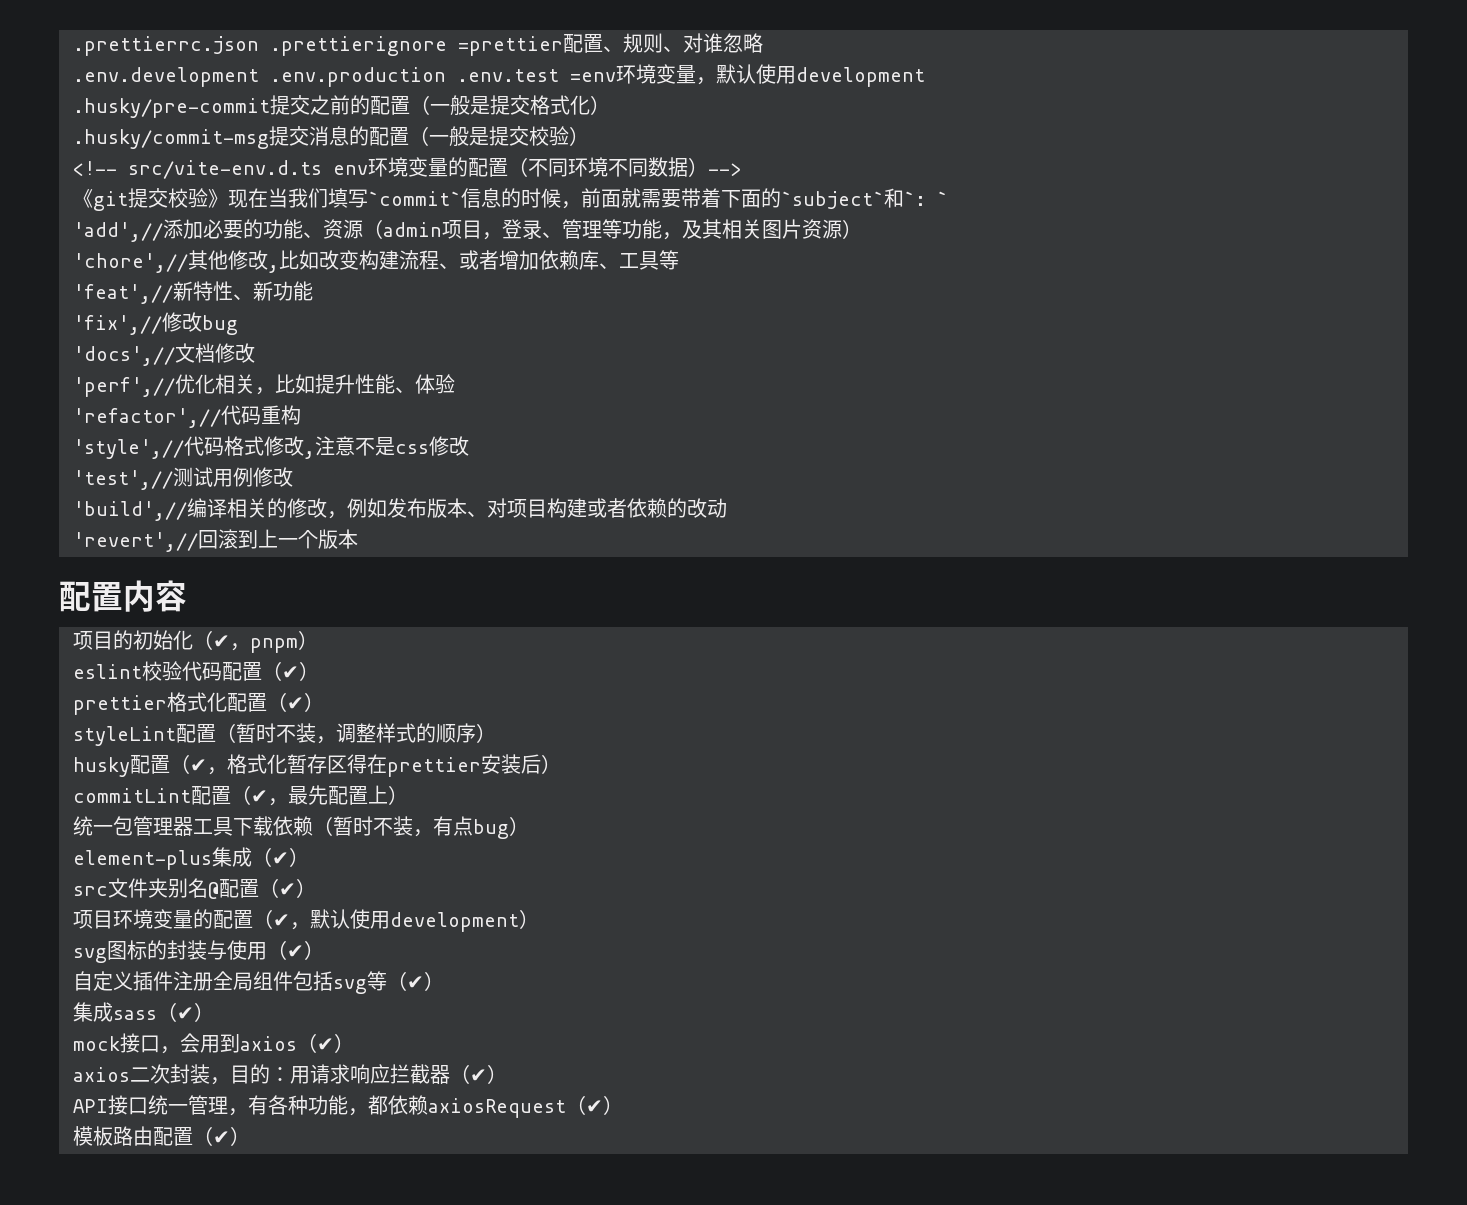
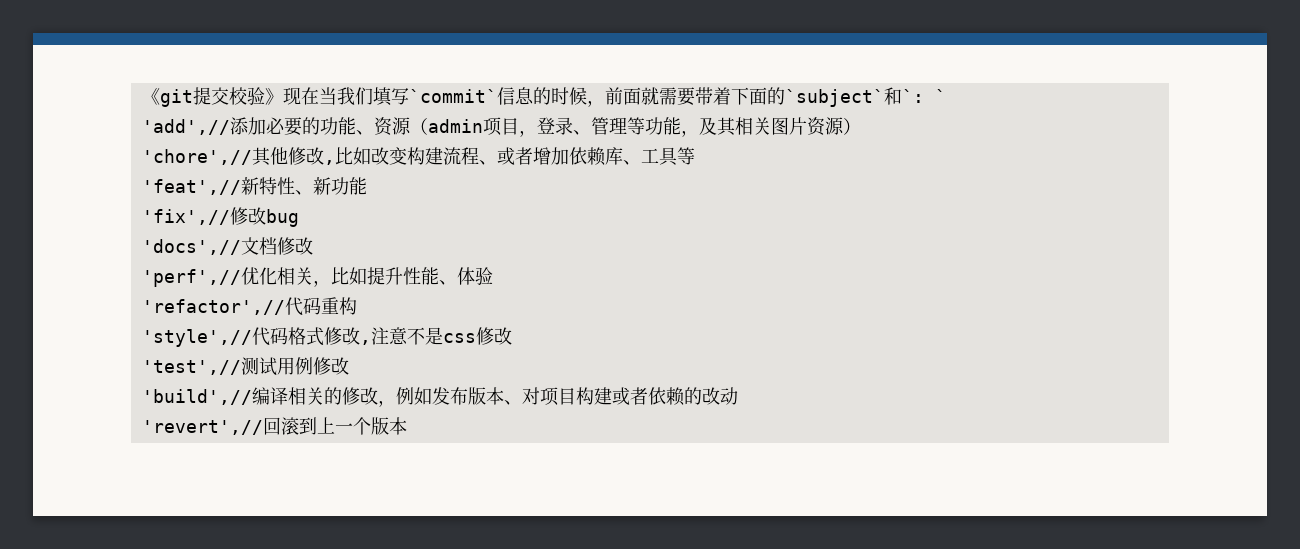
[72,33,763,56] [72,64,925,87] [72,95,610,118] [72,126,589,149] [72,157,741,179] .prettierrc.json .prettierignore =prettier配置、规则、对谁忽略 // .env.development .env.production .env.test =env环境变量，默认使用development // .husky/pre-commit提交之前的配置（一般是提交格式化） // .husky/commit-msg提交消息的配置（一般是提交校验） // <!-- src/vite-env.d.ts env环境变量的配置（不同环境不同数据）--> // -> (142, 96) none
[59,580,187,612] [72,630,318,653] [72,661,319,681] [72,692,324,715] [72,723,496,746] [72,754,561,777] [72,785,408,806] [72,816,529,839] [72,847,309,870] [72,878,316,899] [72,909,539,932] [72,940,324,963] [72,971,444,994] [72,1002,214,1022] [72,1033,354,1054] [72,1064,507,1085] [72,1095,623,1118] [72,1126,250,1146] // 配置内容 // 项目的初始化（✔，pnpm） // eslint校验代码配置（✔） // prettier格式化配置（✔） // styleLint配置（暂时不装，调整样式的顺序） // husky配置（✔，格式化暂存区得在prettier安装后） // commitLint配置（✔，最先配置上） // 统一包管理器工具下载依赖（暂时不装，有点bug） // element-plus集成（✔） // src文件夹别名@配置（✔） // 项目环境变量的配置（✔，默认使用development） // svg图标的封装与使用（✔） // 自定义插件注册全局组件包括svg等（✔） // 集成sass（✔） // mock接口，会用到axios（✔） // axios二次封装，目的：用请求响应拦截器（✔） // API接口统一管理，有各种功能，都依赖axiosRequest（✔） // 模板路由配置（✔） -> (408, 426) none

